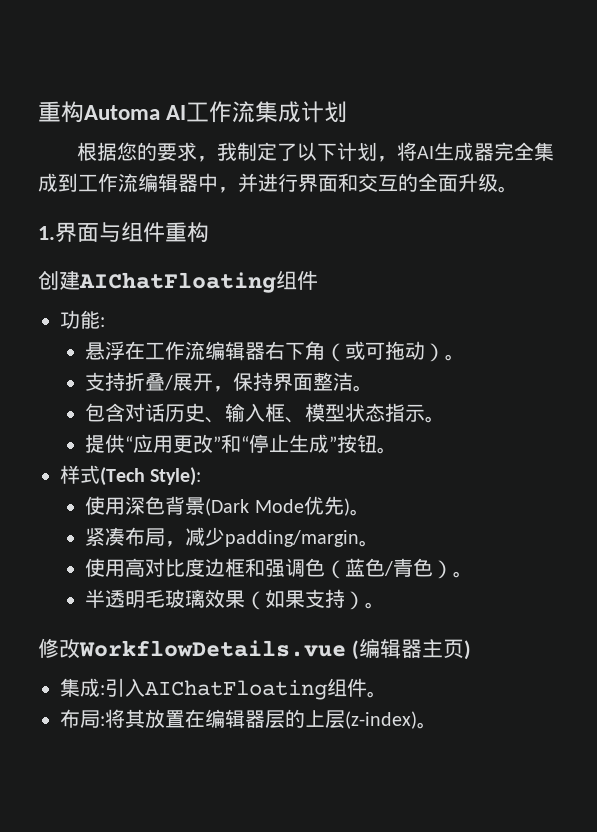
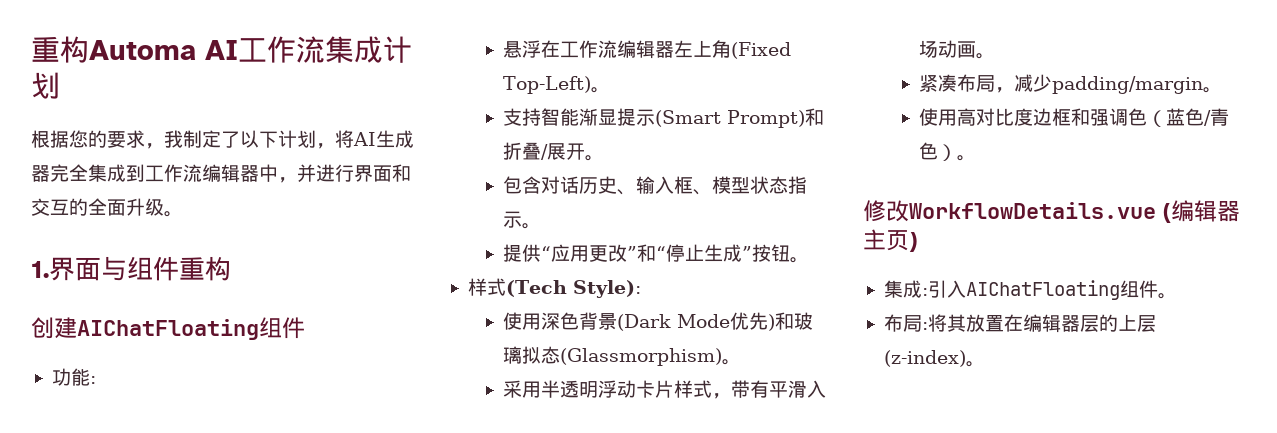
[265,341,466,362] [85,372,354,392] 右下角（或可拖动）。 // 支持折叠/展开，保持界面整洁 -> [674,40,792,59] [503,76,611,94] [503,108,825,128] [503,142,586,160] 左上角(Fixed Top-Left)。 // 支持智能渐显提示(Smart Prompt)和折叠/展开
(350, 507) none -> [775,312,814,330] [503,346,742,366] [503,380,827,399] [919,40,977,58] 和玻璃拟态(Glassmorphism)。 // 采用半透明浮动卡片样式，带有平滑入场动画
[85,589,386,610] // 半透明毛玻璃效果（如果支持）。 -> (977, 158) none

